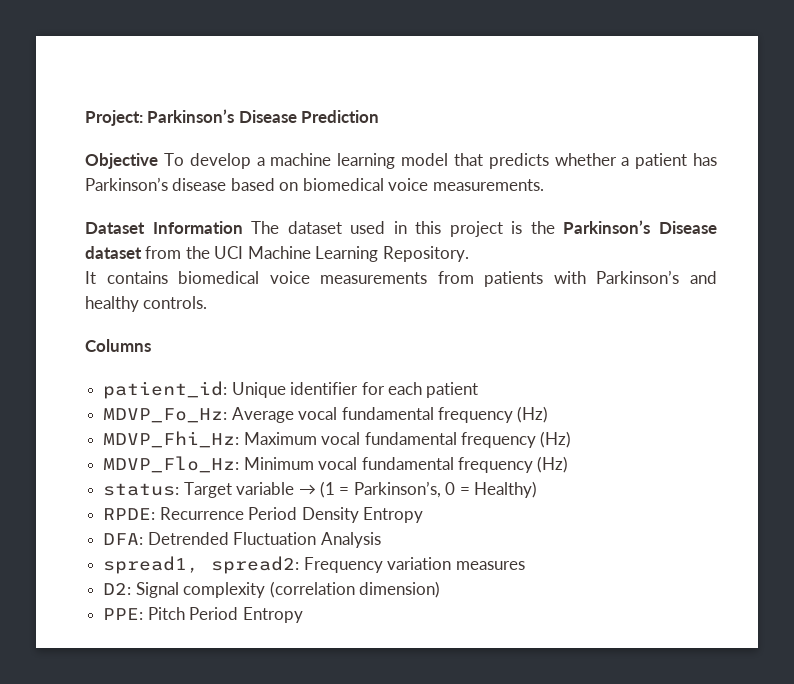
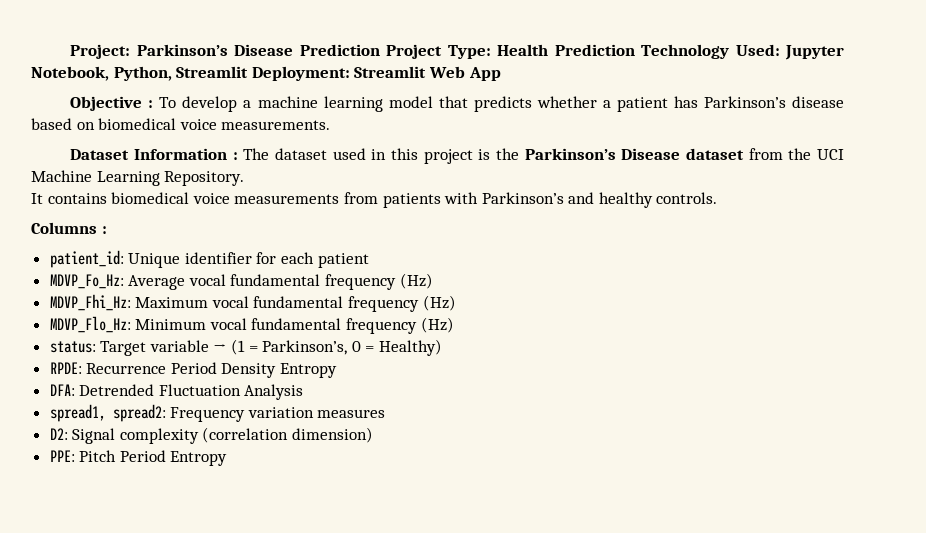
(380, 116) none -> [386,44,845,60] [31,66,501,81] Project Type: Health Prediction Technology Used: Jupyter Notebook, Python, Streamlit Deployment: Streamlit Web App
(158, 161) none -> [148,100,154,108] :
(243, 227) none -> [232,152,238,160] :
(151, 345) none -> [101,226,107,234] :

